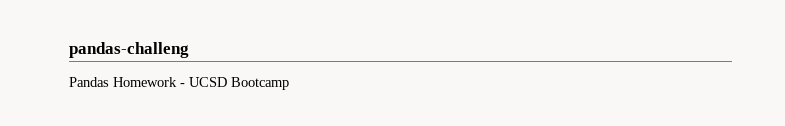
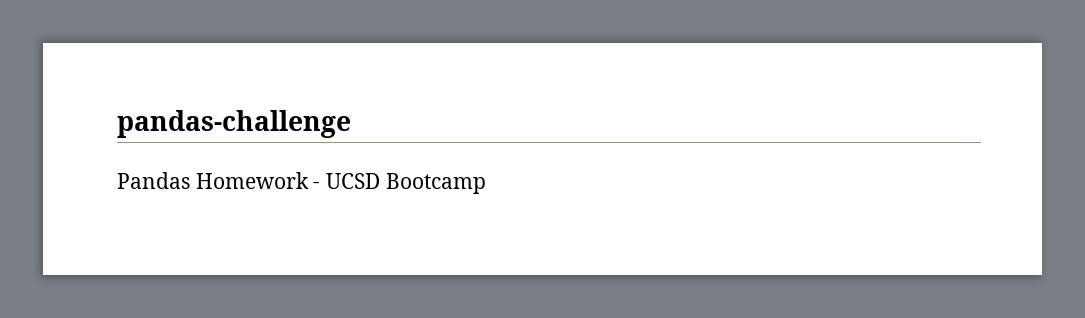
[69,42,189,58] pandas-challeng -> [117,110,351,138] pandas-challenge

